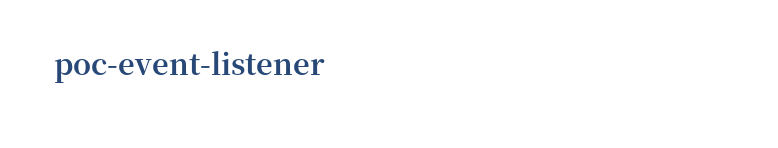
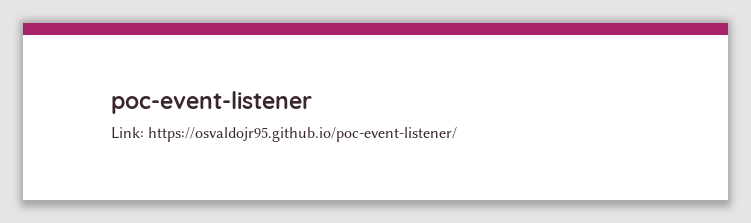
(325, 67) none -> [111,127,458,142] // Link: https://osvaldojr95.github.io/poc-event-listener/

